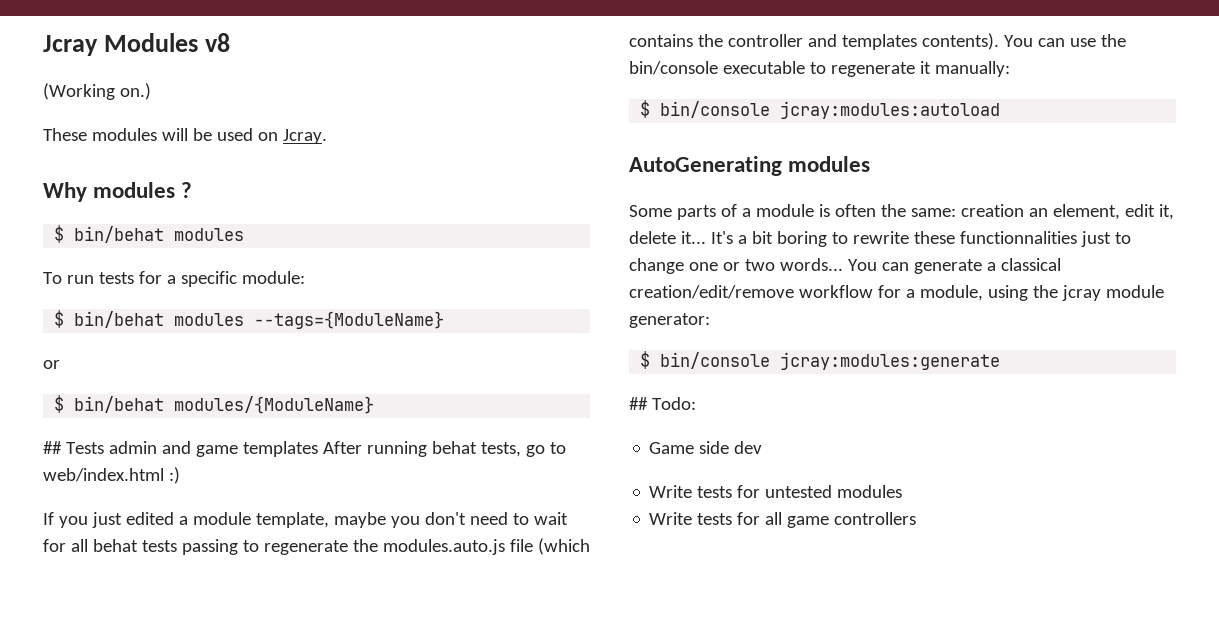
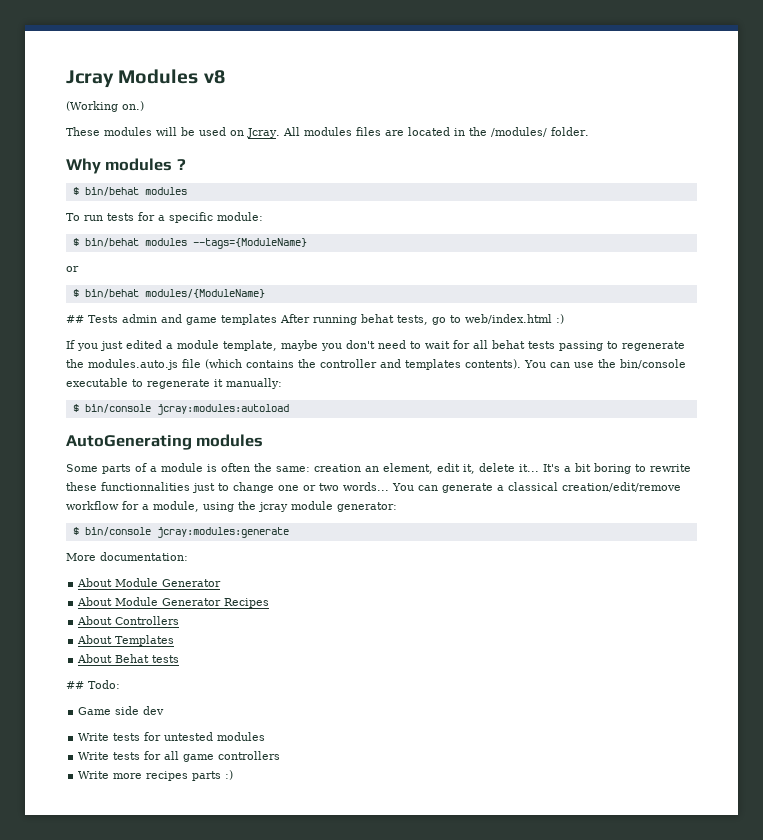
(327, 136) none -> [283,127,589,137] All modules files are located in the /modules/ folder.
(1001, 361) none -> [66,552,188,561] [77,578,222,587] [77,597,270,608] [77,616,180,625] [77,635,175,646] [77,654,180,663] // More documentation: // About Module Generator // About Module Generator Recipes // About Controllers // About Templates // About Behat tests
(917, 518) none -> [78,770,234,781] // Write more recipes parts :)

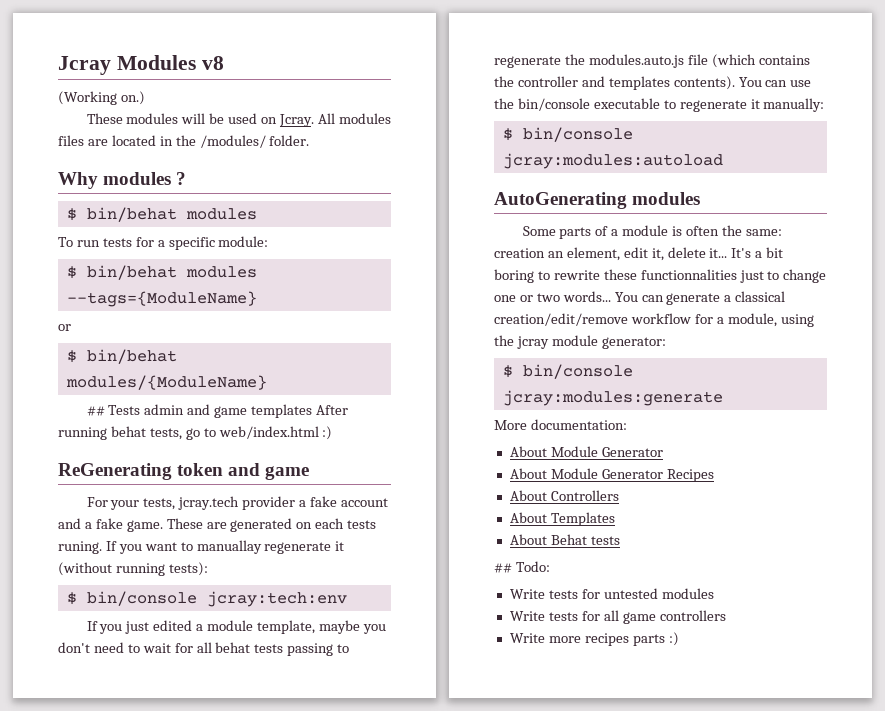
(564, 319) none -> [58,463,310,480] [86,496,388,510] [58,518,377,532] [58,540,345,554] [58,562,208,576] [66,591,347,607] // ReGenerating token and game // For your tests, jcray.tech provider a fake account and a fake game. These are generated on each tests runing. If you want to manuallay regenerate it (without running tests): // $ bin/console jcray:tech:env
[78,706,165,715] // Game side dev -> (550, 566) none

